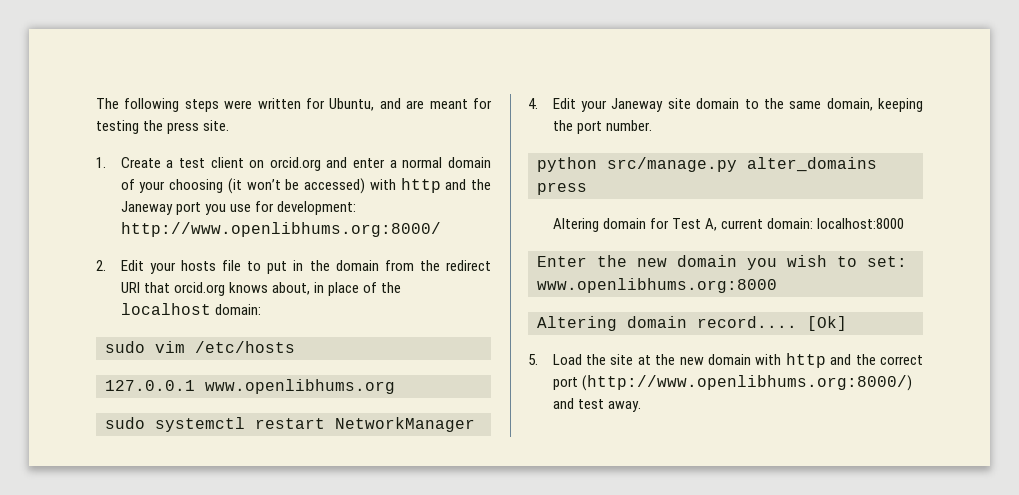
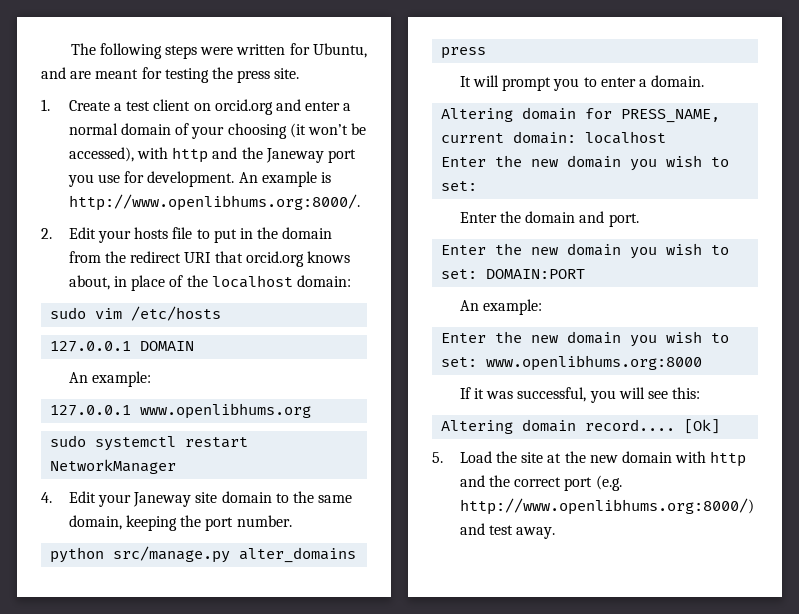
[304,178,366,194] accessed) -> [68,147,134,162] accessed),
[276,201,356,215] [120,222,441,237] development: http://www.openlibhums.org:8000/ -> [147,171,331,187] [68,194,360,211] development. An example is http://www.openlibhums.org:8000/.
(295, 347) none -> [50,341,195,352] [68,371,151,387] // 127.0.0.1 DOMAIN // An example:
[552,218,905,232] Altering domain for Test A, current domain: localhost:8000 -> [459,75,705,91] [441,107,721,123] [441,131,667,144] [441,155,730,171] [441,181,478,191] [459,211,639,227] [441,243,730,259] [441,269,586,279] [459,299,542,315] It will prompt you to enter a domain. // Altering domain for PRESS_NAME, current domain: localhost // Enter the new domain you wish to set: // Enter the domain and port. // Enter the new domain you wish to set: DOMAIN:PORT // An example:
(777, 285) none -> [459,387,701,403] // If it was successful, you will see this:
[581,375,912,391] (http://www.openlibhums.org:8000/) -> [595,475,622,491] [459,498,754,515] (e.g. http://www.openlibhums.org:8000/)

